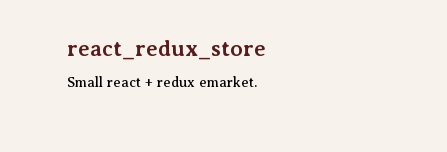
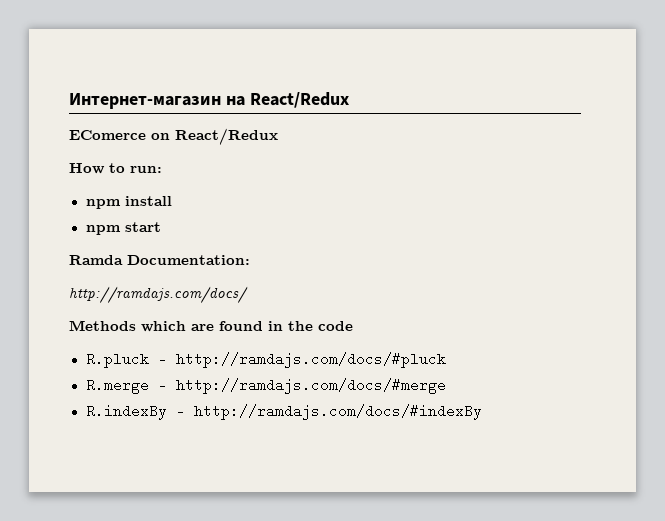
[67,40,266,60] [67,76,257,87] react_redux_store // Small react + redux emarket. -> [69,92,349,109] [69,128,278,145] [69,163,162,174] [85,196,172,209] [85,222,161,235] [69,255,250,265] [69,286,248,304] [69,320,353,332] [85,352,446,368] [85,378,446,394] [85,404,482,420] Интернет-магазин на React/Redux // EComerce on React/Redux // How to run: // npm install // npm start // Ramda Documentation: // http://ramdajs.com/docs/ // Methods which are found in the code // R.pluck - http://ramdajs.com/docs/#pluck // R.merge - http://ramdajs.com/docs/#merge // R.indexBy - http://ramdajs.com/docs/#indexBy

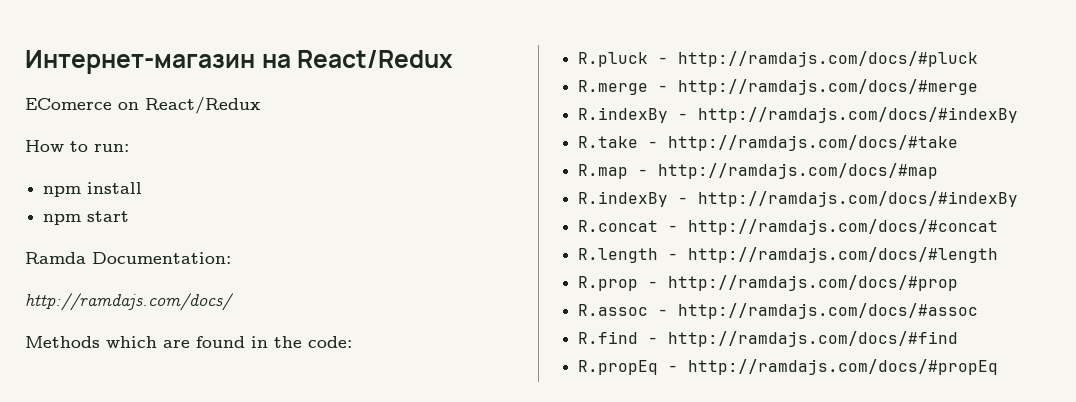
[318,321,353,331] code -> [308,336,352,348] code:
(482, 412) none -> [578,135,959,151] [578,163,939,179] [578,191,1019,207] [578,219,999,235] [578,247,999,263] [578,275,959,291] [578,303,979,319] [578,331,959,347] [578,359,999,375] // R.take - http://ramdajs.com/docs/#take // R.map - http://ramdajs.com/docs/#map // R.indexBy - http://ramdajs.com/docs/#indexBy // R.concat - http://ramdajs.com/docs/#concat // R.length - http://ramdajs.com/docs/#length // R.prop - http://ramdajs.com/docs/#prop // R.assoc - http://ramdajs.com/docs/#assoc // R.find - http://ramdajs.com/docs/#find // R.propEq - http://ramdajs.com/docs/#propEq

